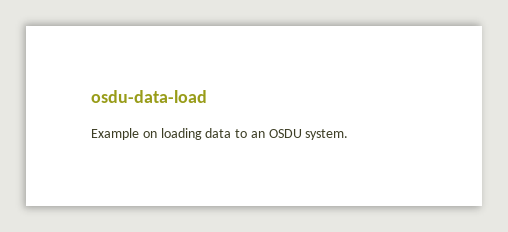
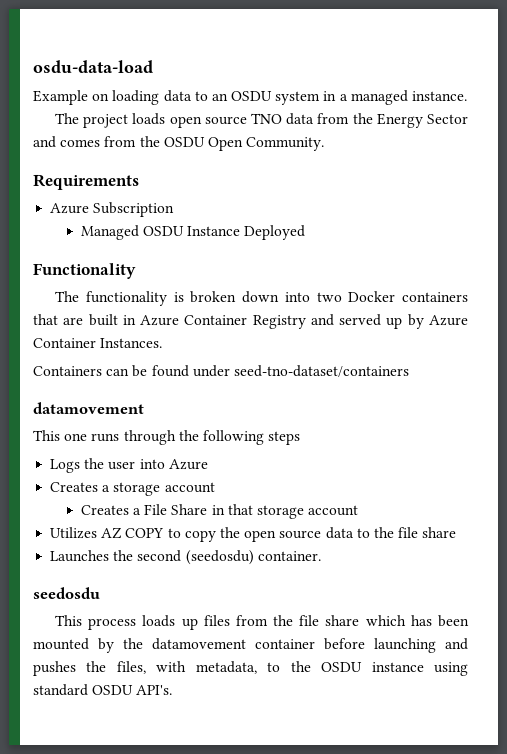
[305,129,349,140] system. -> [275,90,468,105] [55,113,468,128] [33,136,325,151] [33,174,139,190] [50,202,175,217] [80,225,306,240] [33,263,136,279] [55,291,468,306] [33,314,468,329] [33,338,163,348] [33,365,409,377] [33,402,144,414] [33,430,301,445] [50,458,208,473] [50,482,215,496] [80,504,359,519] [50,527,457,542] [50,550,321,565] [33,587,100,599] [55,615,469,630] [33,638,468,653] [33,661,469,676] [33,684,173,696] system in a managed instance. // The project loads open source TNO data from the Energy Sector and comes from the OSDU Open Community. // Requirements // Azure Subscription // Managed OSDU Instance Deployed // Functionality // The functionality is broken down into two Docker containers that are built in Azure Container Registry and served up by Azure Container Instances. // Containers can be found under seed-tno-dataset/containers // datamovement // This one runs through the following steps // Logs the user into Azure // Creates a storage account // Creates a File Share in that storage account // Utilizes AZ COPY to copy the open source data to the file share // Launches the second (seedosdu) container. // seedosdu // This process loads up files from the file share which has been mounted by the datamovement container before launching and pushes the files, with metadata, to the OSDU instance using standard OSDU API's.

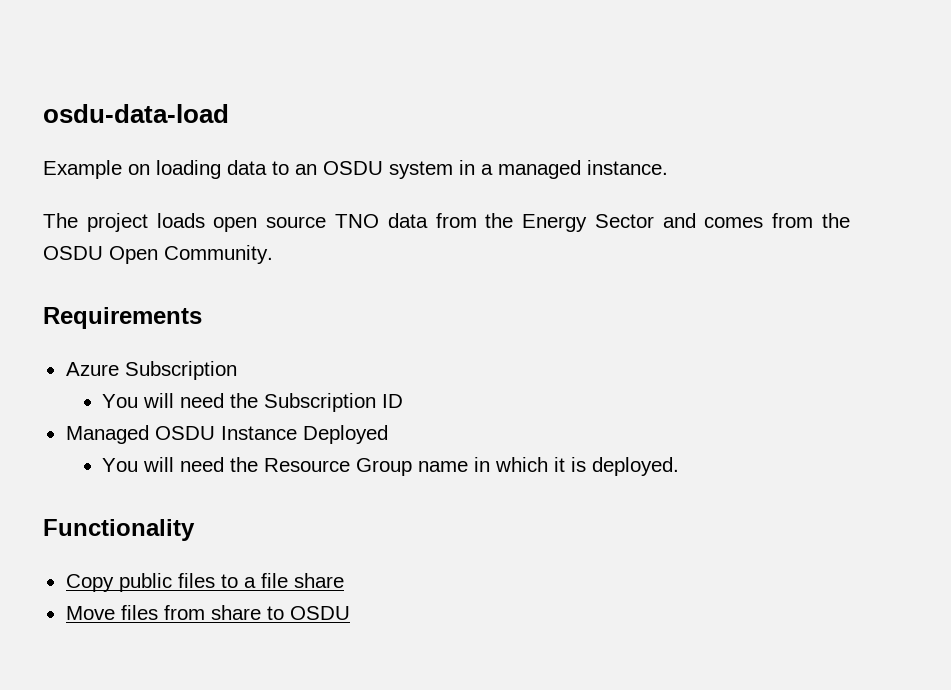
[80,225,306,240] [33,263,136,279] [55,291,468,306] [33,314,468,329] [33,338,163,348] [33,365,409,377] [33,402,144,414] [33,430,301,445] [50,458,208,473] [50,482,215,496] [80,504,359,519] [50,527,457,542] [50,550,321,565] [33,587,100,599] [55,615,469,630] [33,638,468,653] [33,661,469,676] [33,684,173,696] Managed OSDU Instance Deployed // Functionality // The functionality is broken down into two Docker containers that are built in Azure Container Registry and served up by Azure Container Instances. // Containers can be found under seed-tno-dataset/containers // datamovement // This one runs through the following steps // Logs the user into Azure // Creates a storage account // Creates a File Share in that storage account // Utilizes AZ COPY to copy the open source data to the file share // Launches the second (seedosdu) container. // seedosdu // This process loads up files from the file share which has been mounted by the datamovement container before launching and pushes the files, with metadata, to the OSDU instance using standard OSDU API's. -> [102,393,404,412] [65,425,388,444] [102,457,680,476] [43,519,195,541] [65,573,344,592] [65,605,350,620] You will need the Subscription ID // Managed OSDU Instance Deployed // You will need the Resource Group name in which it is deployed. // Functionality // Copy public files to a file share // Move files from share to OSDU

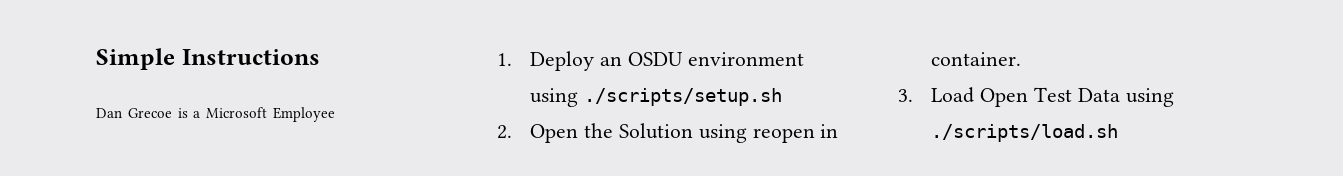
[43,104,229,123] [43,160,668,179] [43,213,851,232] [43,245,273,264] [43,307,202,329] [65,361,237,380] [102,393,404,412] [65,425,388,444] [102,457,680,476] [43,519,195,541] [65,573,344,592] [65,605,350,620] osdu-data-load // Example on loading data to an OSDU system in a managed instance. // The project loads open source TNO data from the Energy Sector and comes from the OSDU Open Community. // Requirements // Azure Subscription // You will need the Subscription ID // Managed OSDU Instance Deployed // You will need the Resource Group name in which it is deployed. // Functionality // Copy public files to a file share // Move files from share to OSDU -> [96,48,320,70] [96,107,336,122] [497,51,804,71] [530,88,783,107] [497,123,839,143] [931,52,1022,66] [898,87,1174,107] [931,124,1119,142] Simple Instructions // Dan Grecoe is a Microsoft Employee // 1. Deploy an OSDU environment using ./scripts/setup.sh // 2. Open the Solution using reopen in container. // 3. Load Open Test Data using ./scripts/load.sh

